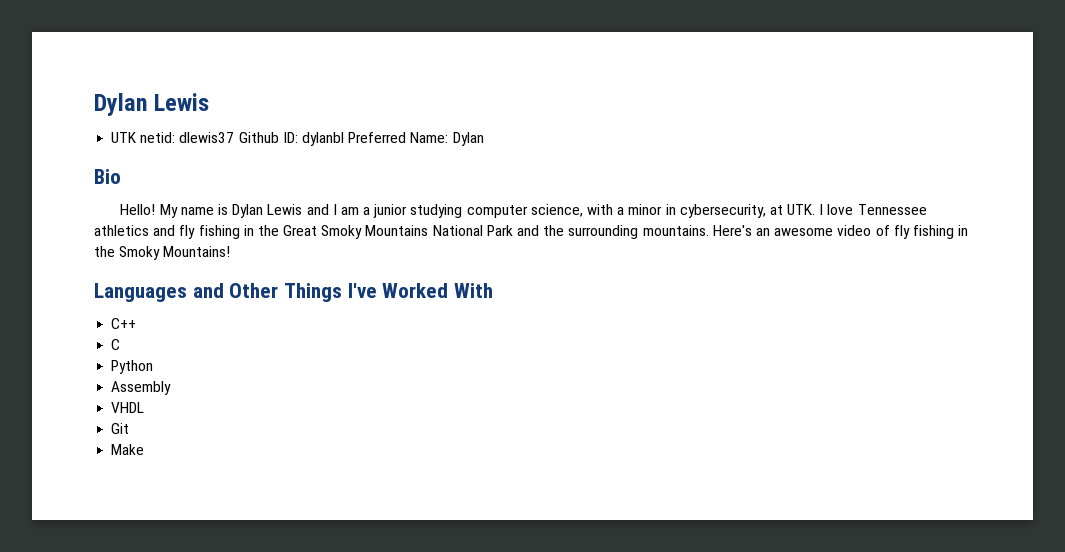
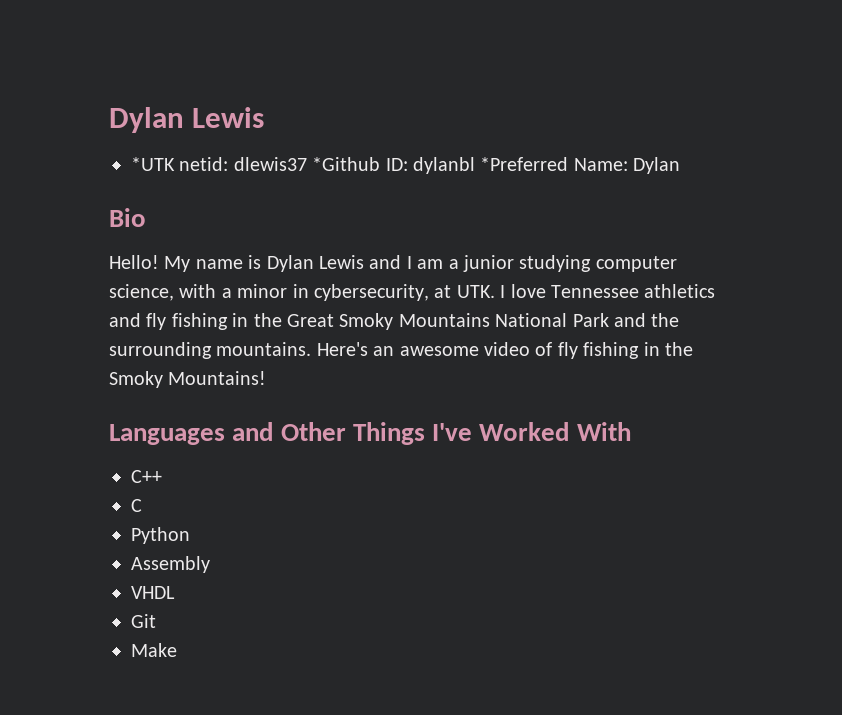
[111,132,137,143] UTK -> [131,157,175,171] *UTK
[238,132,279,143] Github -> [312,157,381,171] *Github
[348,132,407,143] Preferred -> [480,157,569,171] *Preferred

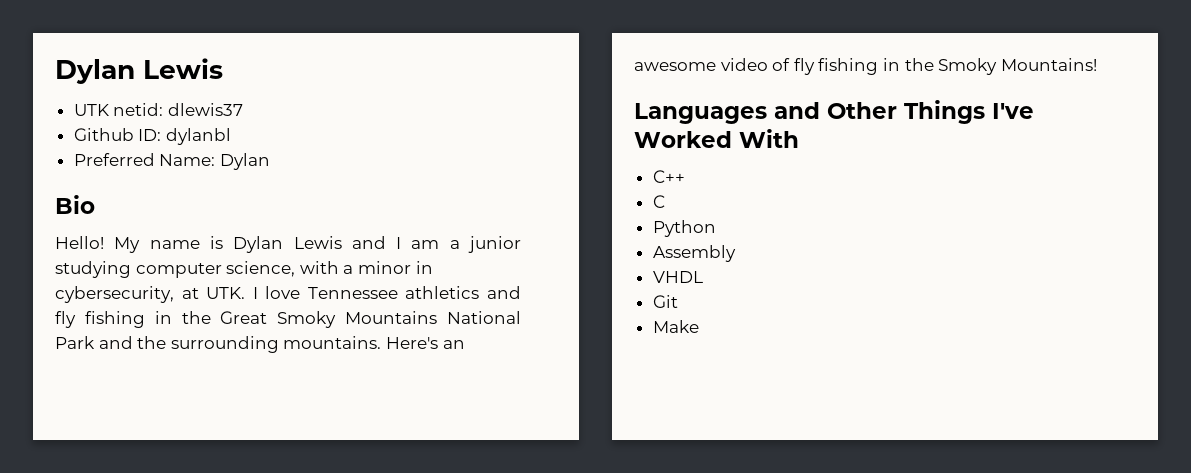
[131,157,175,171] *UTK -> [73,104,109,116] UTK
[312,157,381,171] *Github -> [73,128,134,141] // Github
[480,157,569,171] *Preferred -> [73,153,155,166] // Preferred

